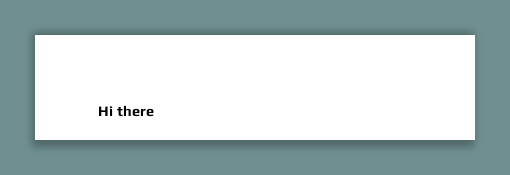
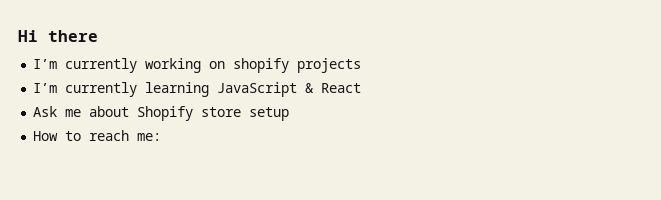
(154, 111) none -> [33,58,362,73] [33,82,362,97] [33,106,290,121] [33,130,162,141] // I’m currently working on shopify projects // I’m currently learning JavaScript & React // Ask me about Shopify store setup // How to reach me:

